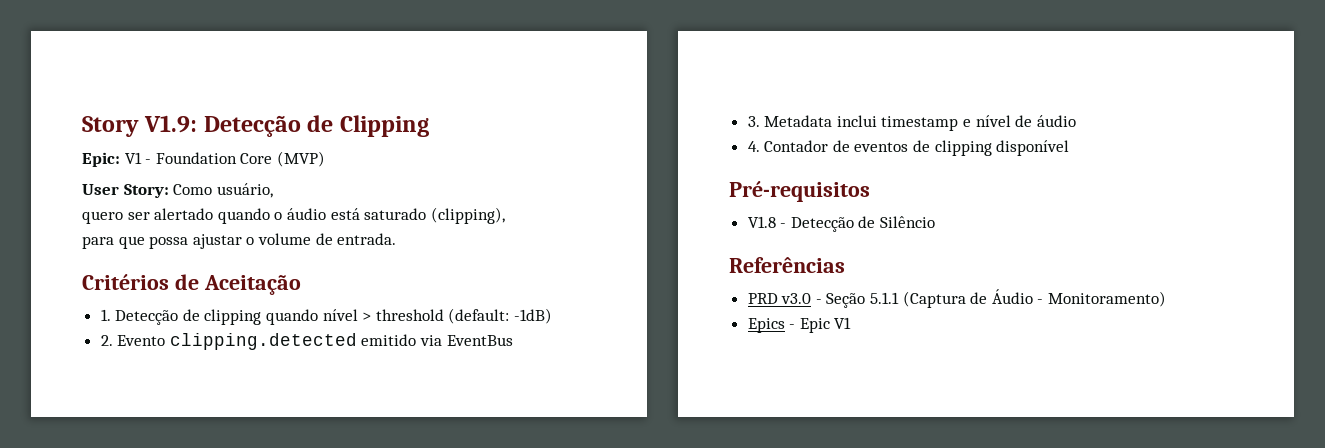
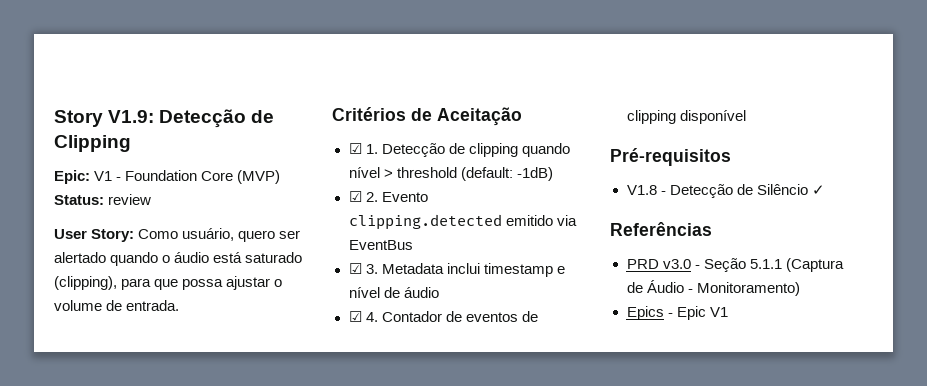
(325, 159) none -> [54,194,152,205] Status: review
(273, 190) // -> (235, 234) none
(505, 215) // -> (117, 283) none
(301, 285) none -> [348,143,362,154] ☑
(553, 316) none -> [348,191,362,202] ☑
(513, 340) none -> [348,263,362,274] ☑
(1076, 121) none -> [348,311,362,322] ☑
(936, 222) none -> [811,185,825,195] ✓

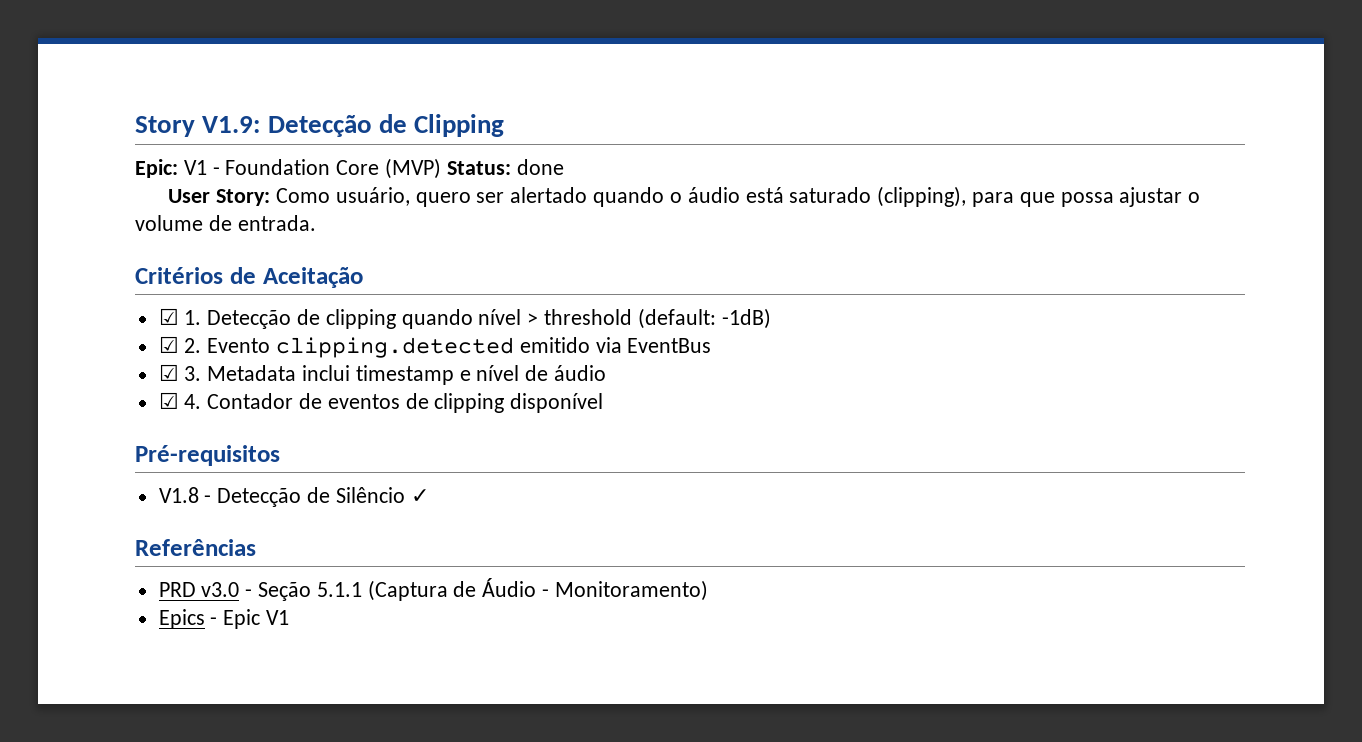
[108,194,152,205] review -> [516,159,564,175] done

